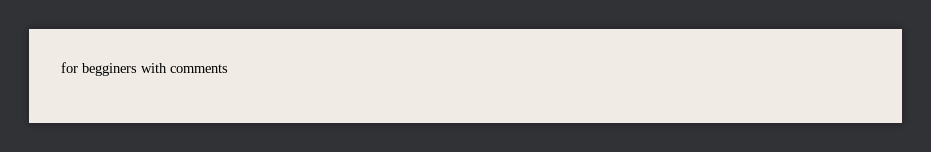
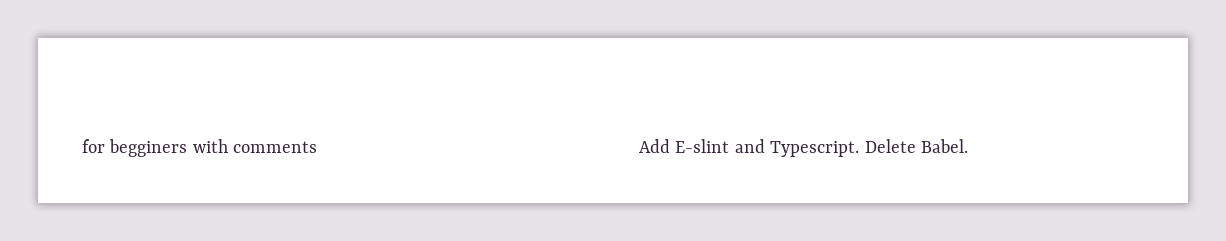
(228, 68) none -> [639,139,968,157] // Add E-slint and Typescript. Delete Babel.

